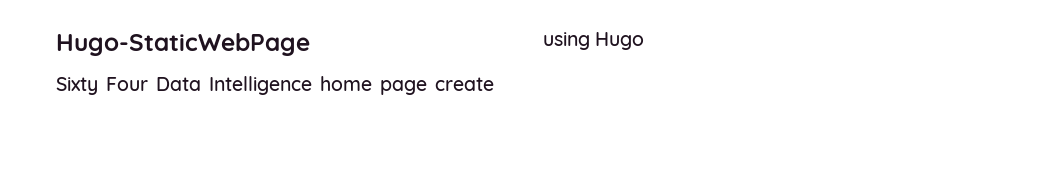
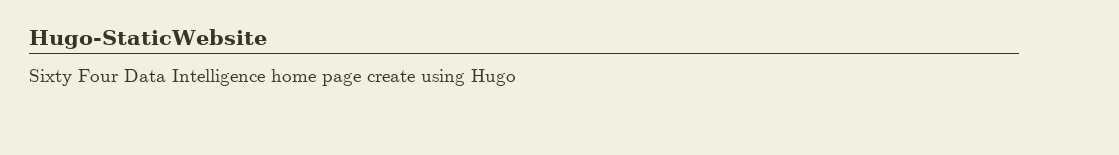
[56,33,310,56] Hugo-StaticWebPage -> [29,29,267,49] Hugo-StaticWebsite

